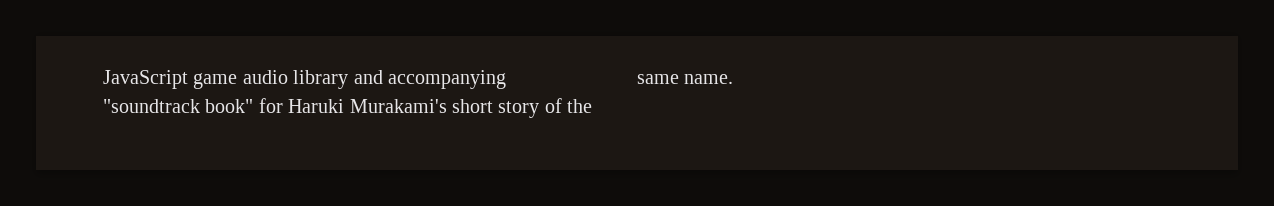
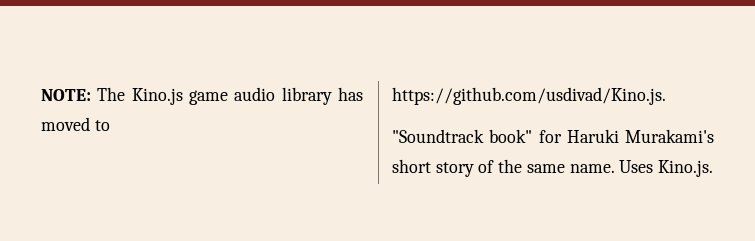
[103,70,506,89] [103,99,200,113] JavaScript game audio library and accompanying "soundtrack -> [41,87,363,105] [41,117,110,131] [392,87,666,105] [392,129,484,143] NOTE: The Kino.js game audio library has moved to https://github.com/usdivad/Kino.js. // "Soundtrack
(734, 79) none -> [619,160,714,177] Uses Kino.js.

